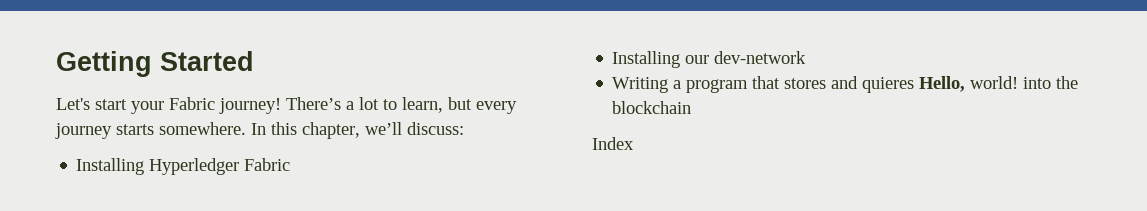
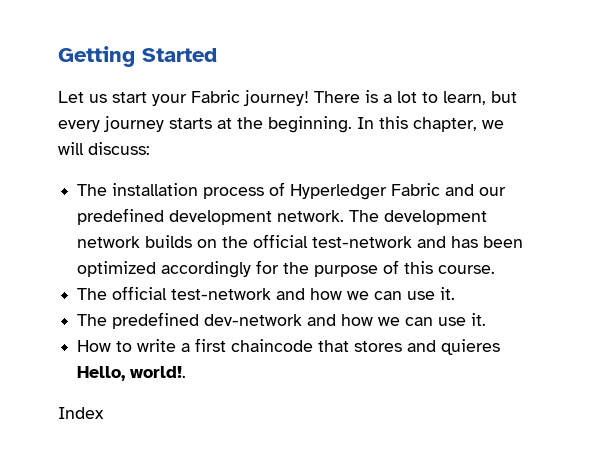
[56,98,90,110] Let's -> [58,91,107,103] Let us
[286,97,341,110] There’s -> [314,90,378,103] There is
[159,122,246,135] somewhere. -> [217,116,352,133] at the beginning.
[365,122,402,135] we’ll -> [482,120,504,129] [58,142,84,155] we will
[76,158,291,175] [612,51,807,68] [612,77,749,93] Installing Hyperledger Fabric // Installing our dev-network // Writing a program -> [77,182,507,200] [77,208,488,225] [77,234,524,248] [77,260,496,278] [77,286,456,300] [77,312,487,329] [77,338,314,352] The installation process of Hyperledger Fabric and our predefined development network. The development network builds on the official test-network and has been optimized accordingly for the purpose of this course. // The official test-network and how we can use it. // The predefined dev-network and how we can use it. // How to write a first chaincode
[970,76,1079,89] [612,101,692,114] world! into the blockchain -> [130,366,187,378] world!.

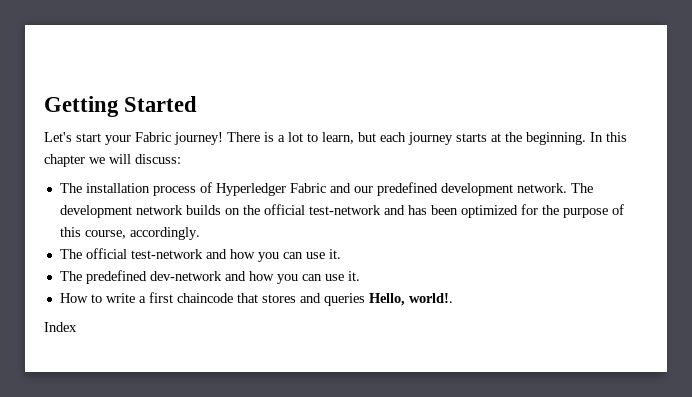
[58,91,107,103] Let us -> [44,132,72,142] Let's
[58,120,100,132] every -> [380,132,406,142] each
[413,117,477,132] chapter, -> [44,154,85,167] chapter
[161,261,252,278] accordingly -> (518, 211) none
[438,265,496,274] course. -> [84,227,200,240] course, accordingly.
[347,291,370,300] we -> [257,252,279,262] you
[378,317,401,326] we -> [276,274,298,284] you
[441,339,501,355] quieres -> [323,293,365,306] queries

